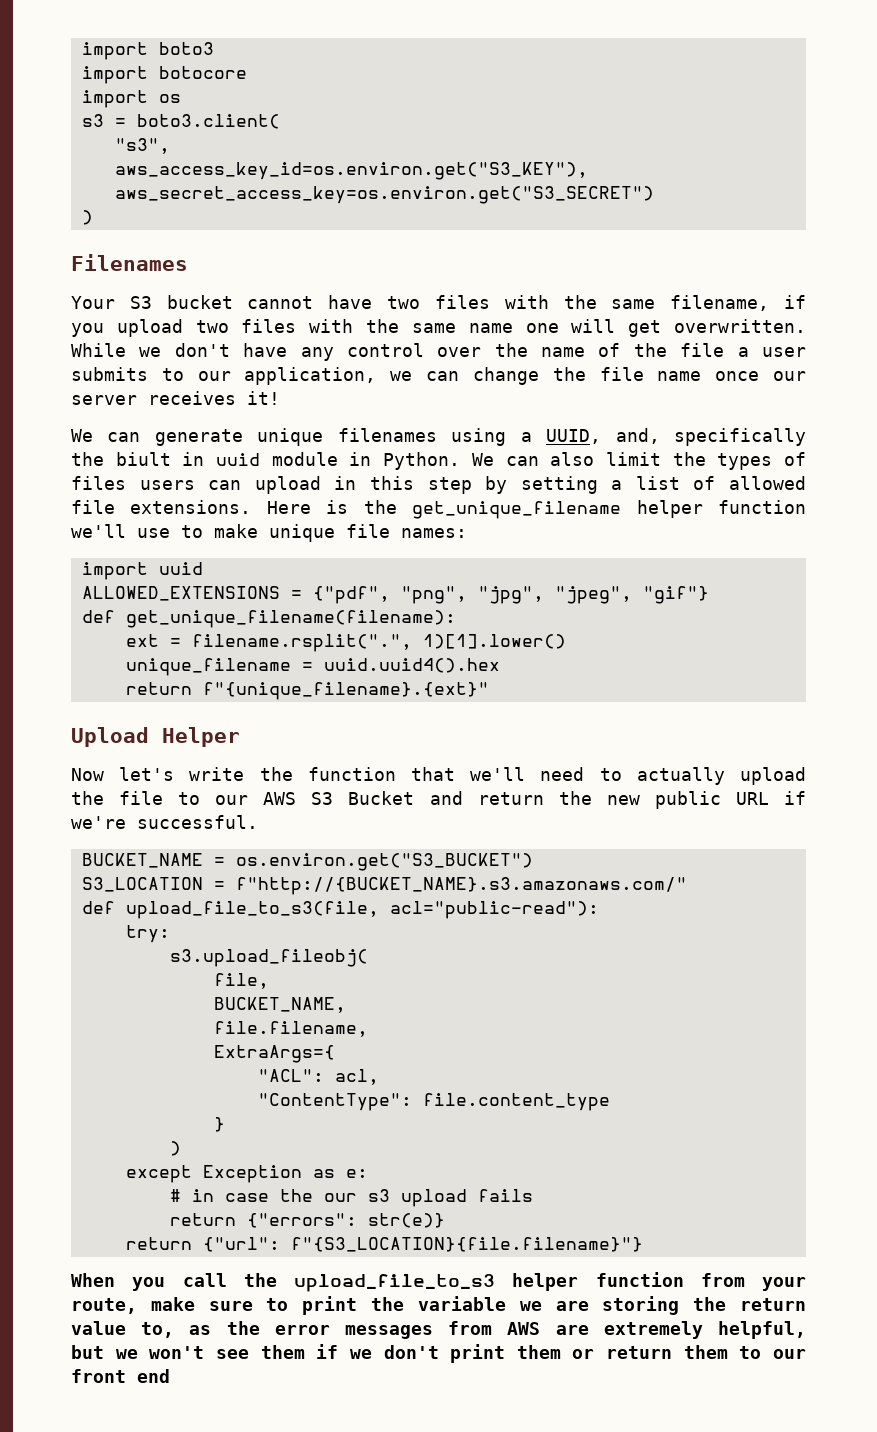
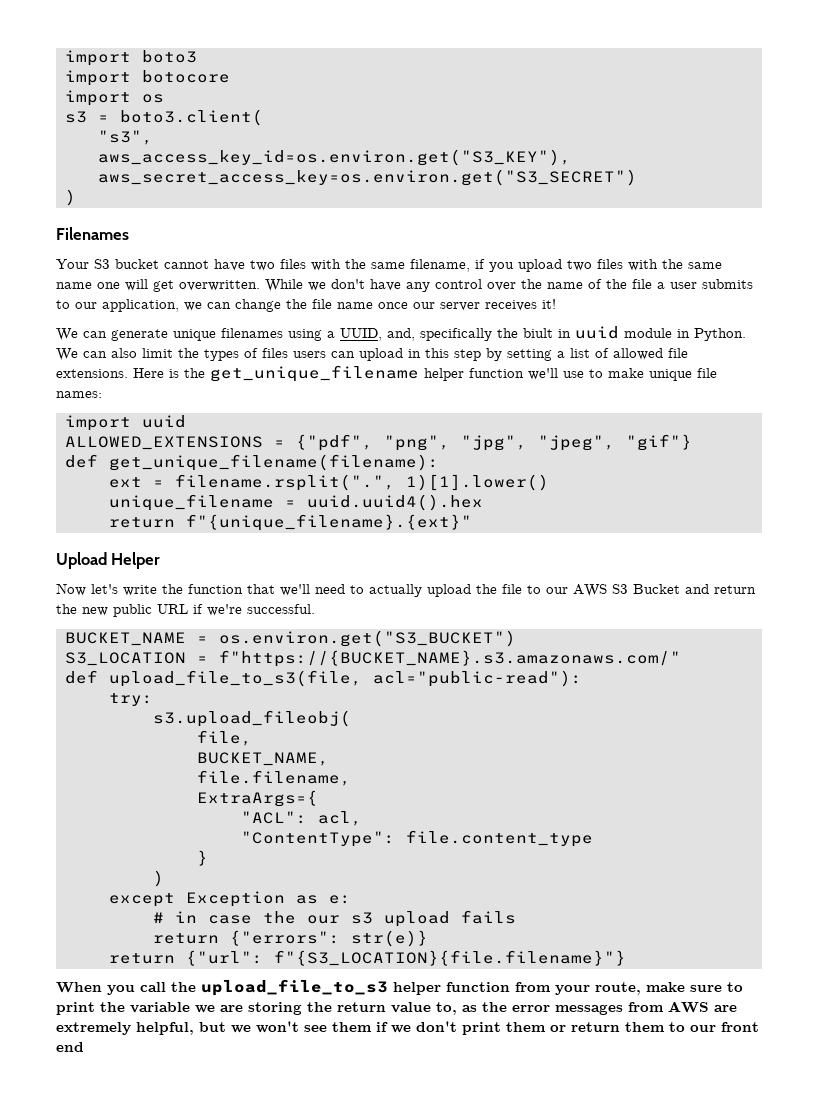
[235,877,687,895] f"http://{BUCKET_NAME}.s3.amazonaws.com/" -> [219,650,681,667] f"https://{BUCKET_NAME}.s3.amazonaws.com/"

